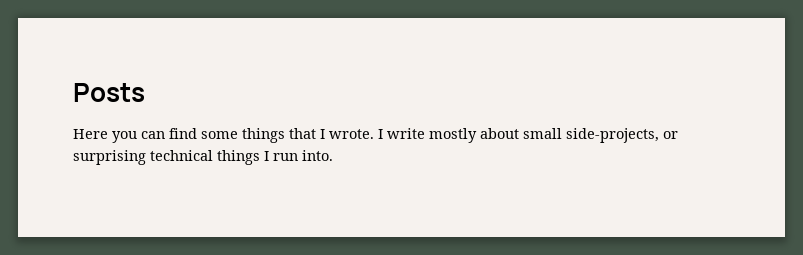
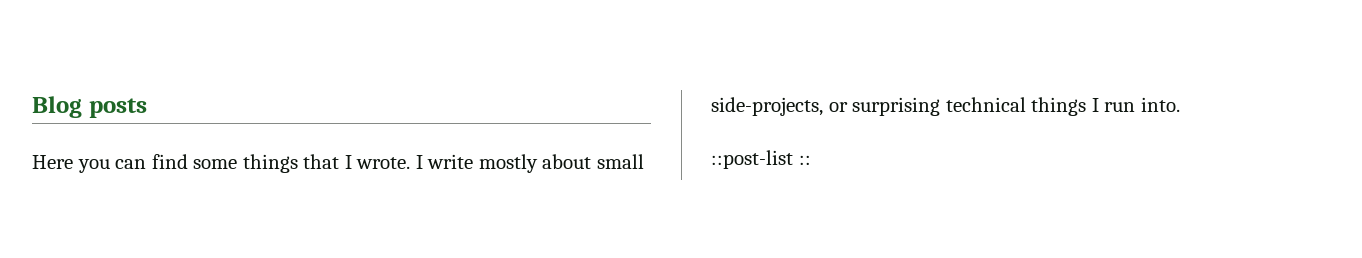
[73,83,145,102] Posts -> [32,96,147,118] Blog posts
(333, 155) none -> [711,150,811,169] // ::post-list ::

